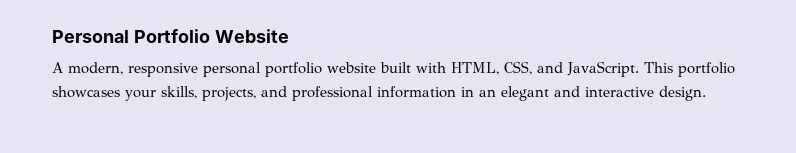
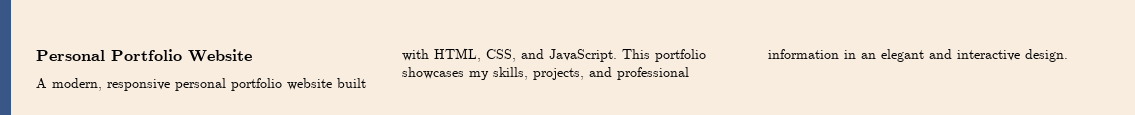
[125,90,156,101] your -> [469,71,489,80] my

